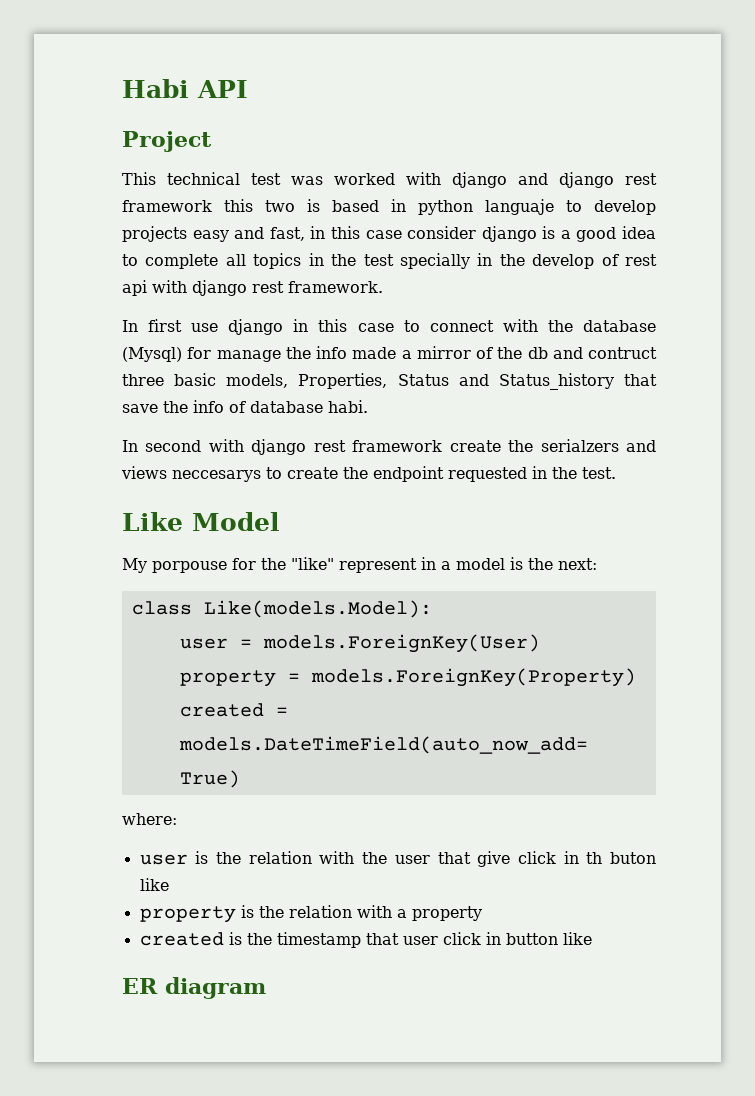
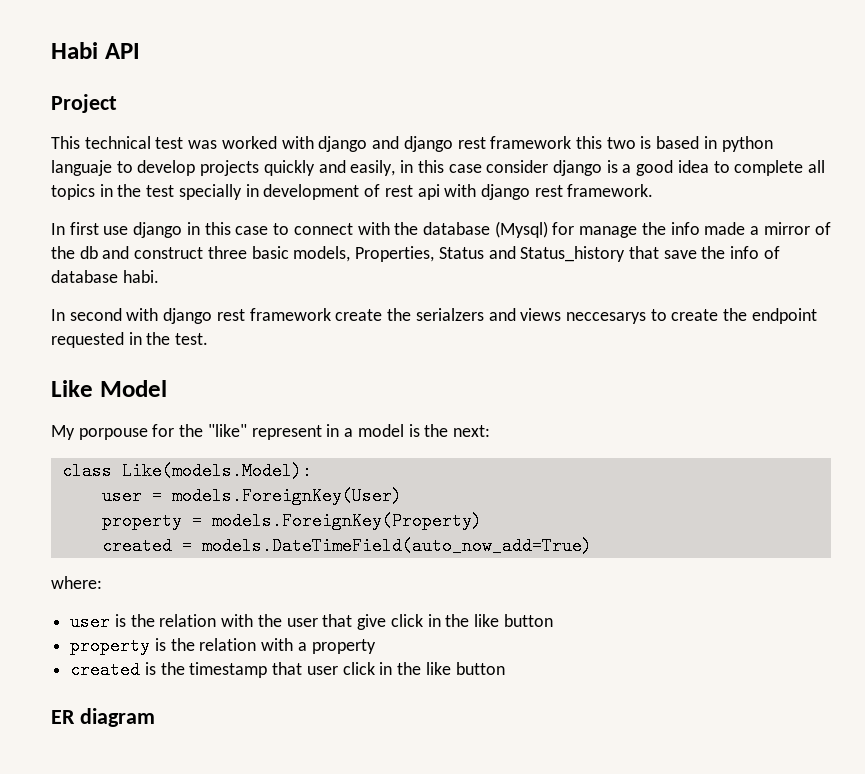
[192,227,305,242] easy and fast, -> [263,160,396,176] quickly and easily,
[499,254,595,269] the develop -> [263,184,360,200] development
[588,347,657,359] contruct -> [134,247,204,259] construct
[586,852,656,864] [139,878,169,891] th buton like -> [445,614,553,627] the like button
[505,932,592,945] button like -> [397,662,505,675] the like button

